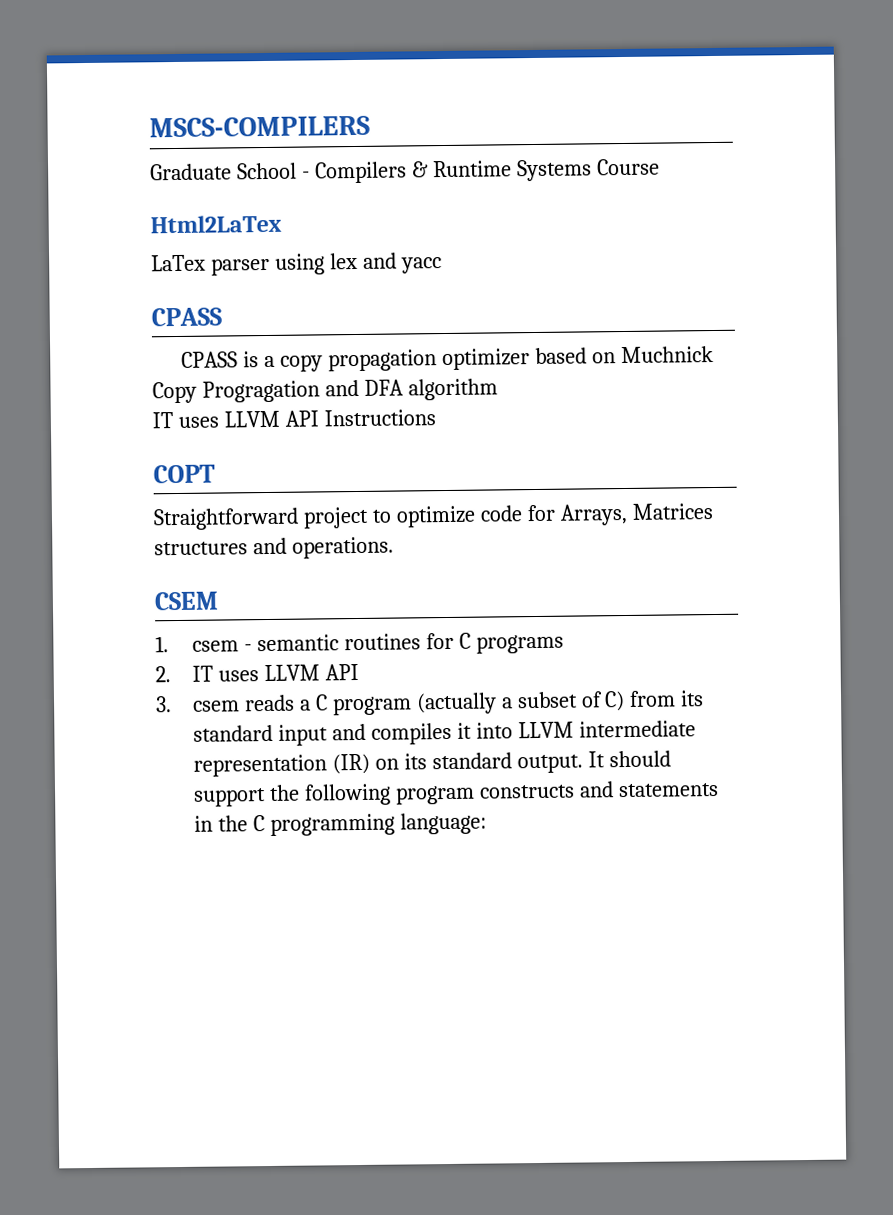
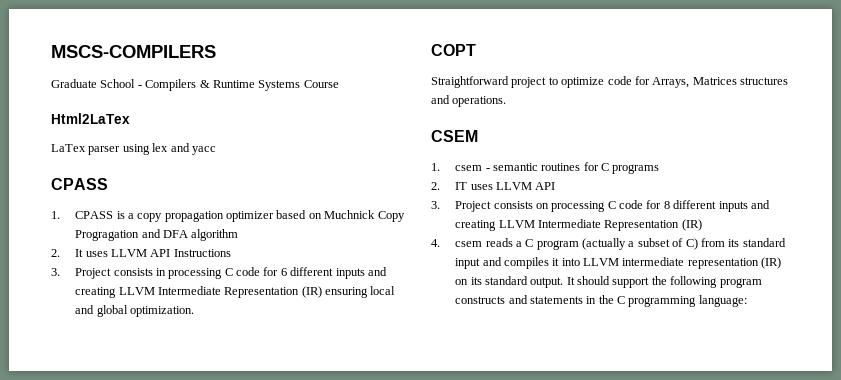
(222, 317) none -> [51,211,60,219] 1.
[152,412,173,429] IT -> [51,249,84,257] 2. It
(436, 418) none -> [51,267,387,279] [75,286,396,298] [75,305,194,317] // 3. Project consists in processing C code for 6 different inputs and creating LLVM Intermediate Representation (IR) ensuring local and global optimization.
(172, 704) none -> [455,200,770,212] [455,219,702,231] [431,239,440,247] Project consists on processing C code for 8 different inputs and creating LLVM Intermediate Representation (IR) // 4.

